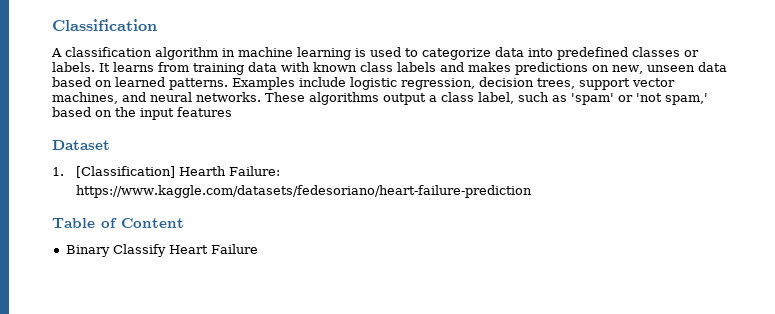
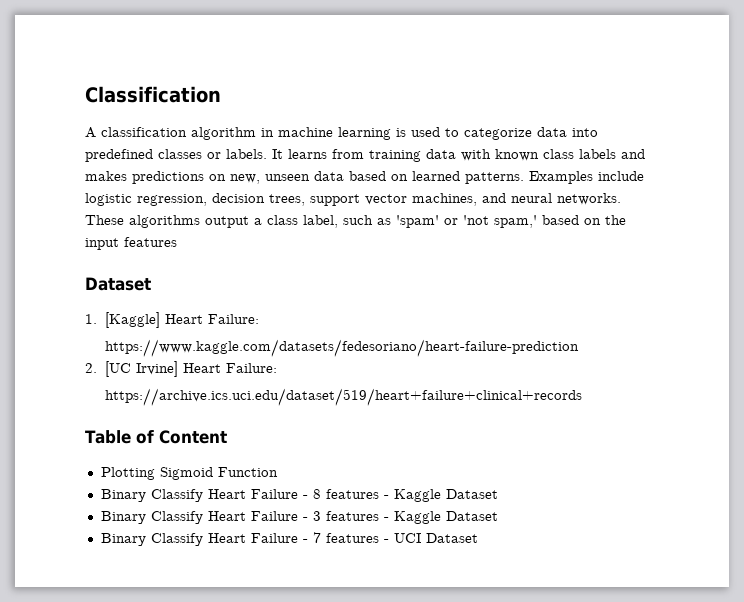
[76,166,227,178] [Classification] Hearth -> [105,312,204,328] [Kaggle] Heart
(533, 191) none -> [85,361,278,377] [105,388,583,406] // 2. [UC Irvine] Heart Failure: // https://archive.ics.uci.edu/dataset/519/heart+failure+clinical+records
[65,244,258,257] // Binary Classify Heart Failure -> [100,467,278,480] [100,489,498,502] [100,511,498,524] [100,532,478,546] // Plotting Sigmoid Function // Binary Classify Heart Failure - 8 features - Kaggle Dataset // Binary Classify Heart Failure - 3 features - Kaggle Dataset // Binary Classify Heart Failure - 7 features - UCI Dataset

